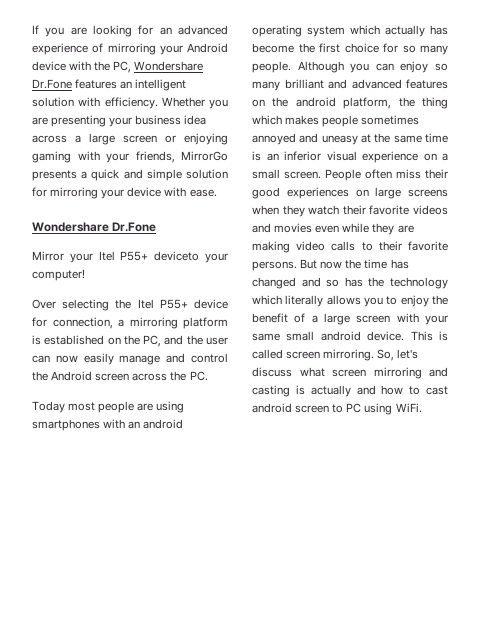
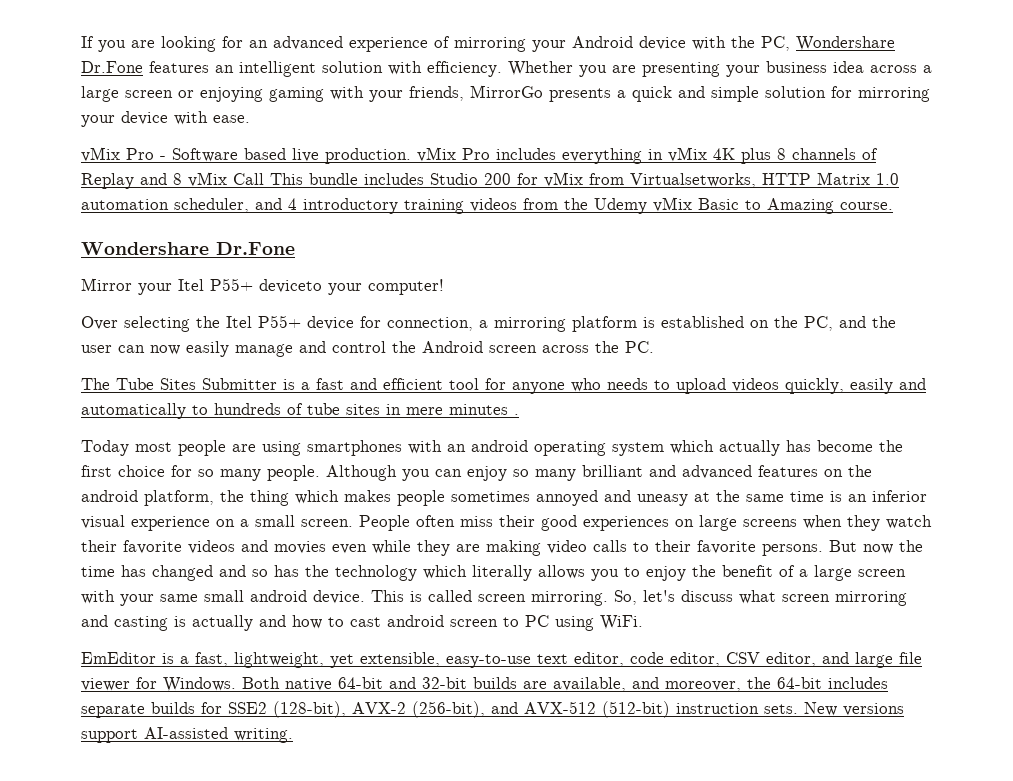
(217, 193) none -> [81,147,878,164] [81,172,899,189] [81,197,893,214] // vMix Pro - Software based live production. vMix Pro includes everything in vMix 4K plus 8 channels of Replay and 8 vMix Call This bundle includes Studio 200 for vMix from Virtualsetworks, HTTP Matrix 1.0 automation scheduler, and 4 introductory training videos from the Udemy vMix Basic to Amazing course.
(208, 376) none -> [81,378,926,394] [81,403,519,419] // The Tube Sites Submitter is a fast and efficient tool for anyone who needs to upload videos quickly, easily and automatically to hundreds of tube sites in mere minutes .
(422, 408) none -> [81,652,922,668] [81,677,888,692] [81,701,904,718] [81,727,293,743] // EmEditor is a fast, lightweight, yet extensible, easy-to-use text editor, code editor, CSV editor, and large file viewer for Windows. Both native 64-bit and 32-bit builds are available, and moreover, the 64-bit includes separate builds for SSE2 (128-bit), AVX-2 (256-bit), and AVX-512 (512-bit) instruction sets. New versions support AI-assisted writing.

